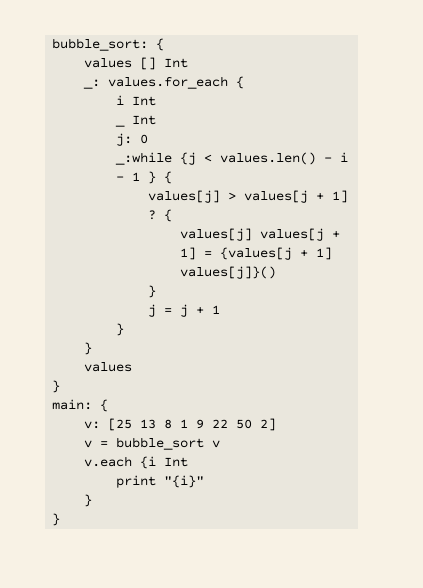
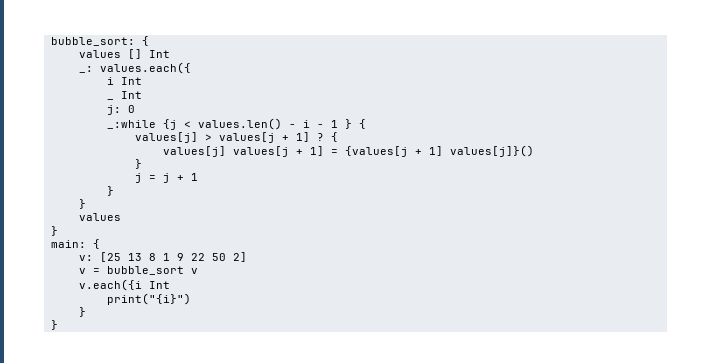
[108,76,245,89] values.for_each { -> [99,62,191,74] values.each({
[84,456,189,469] [116,475,205,488] v.each {i Int // print "{i}" -> [78,279,170,291] [106,293,191,305] v.each({i Int // print("{i}")

